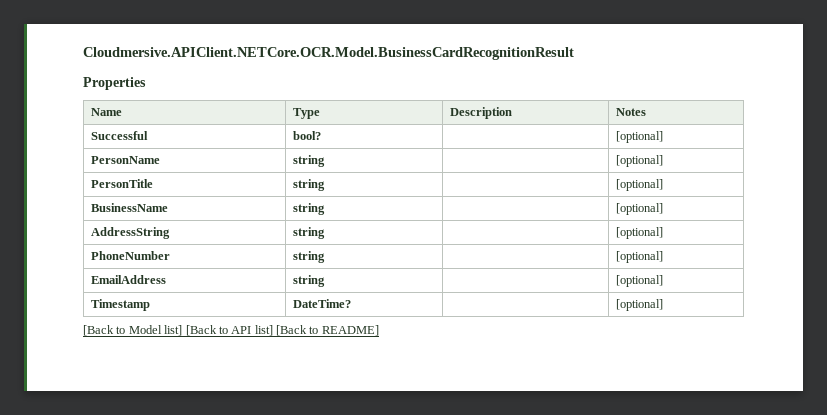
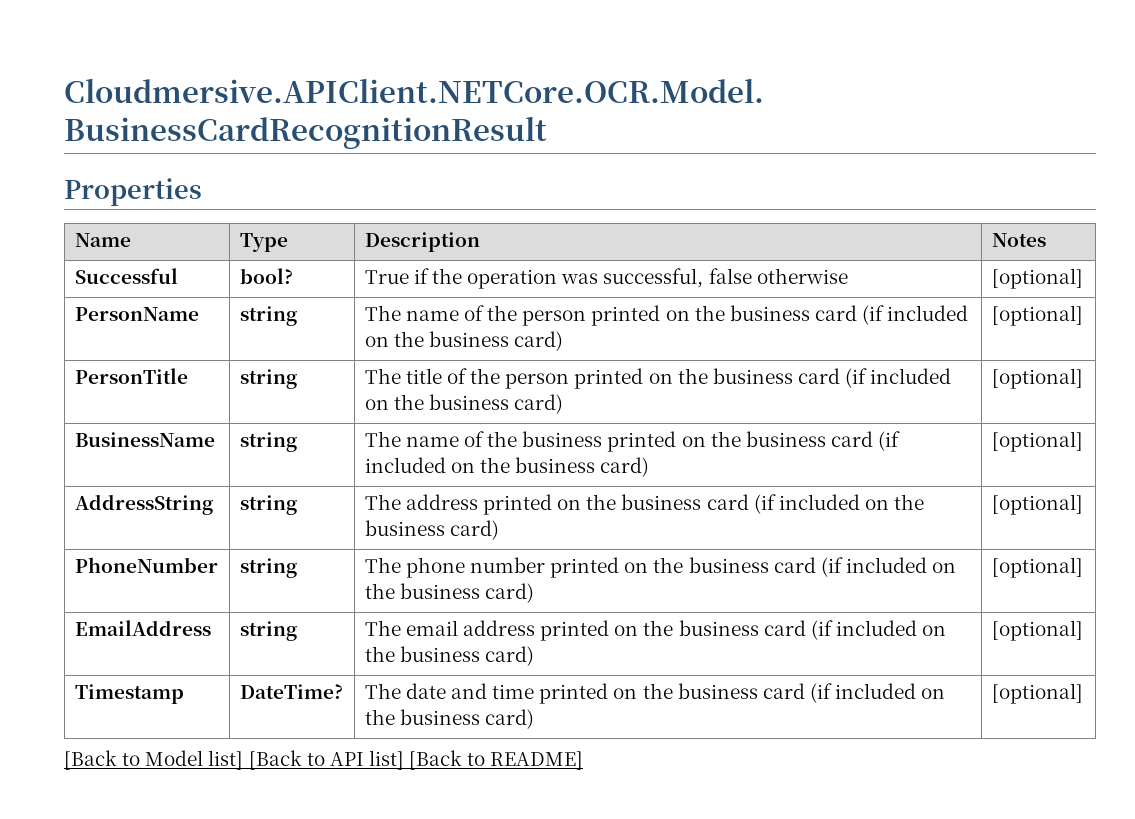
[615,131,663,143] [90,156,160,164] [292,155,325,167] [615,155,663,167] [90,179,153,188] [292,179,325,191] [615,179,663,191] [90,203,168,212] [292,203,325,215] [615,203,663,215] [90,227,170,239] [292,227,325,239] [615,227,663,239] [90,251,170,260] [292,251,325,263] [615,251,663,263] [90,275,166,284] [292,275,325,287] [615,275,663,287] [90,299,150,311] [292,299,351,308] | [optional] // PersonName | string | | [optional] // PersonTitle | string | | [optional] // BusinessName | string | | [optional] // AddressString | string | | [optional] // PhoneNumber | string | | [optional] // EmailAddress | string | | [optional] // Timestamp | DateTime? | -> [364,268,848,289] [991,268,1083,289] [74,307,199,321] [239,306,297,326] [364,305,969,326] [364,331,564,351] [991,305,1083,326] [74,368,188,384] [239,369,297,389] [364,368,952,389] [364,394,564,414] [991,368,1083,389] [74,432,215,447] [239,432,297,452] [364,431,901,452] [364,457,650,477] [991,431,1083,452] [74,494,213,515] [239,495,297,515] [364,494,925,515] [364,520,499,540] [991,494,1083,515] [74,557,218,573] [239,558,297,578] [364,557,957,578] [364,583,534,603] [991,557,1083,578] [74,620,211,636] [239,621,297,641] [364,620,947,641] [364,646,534,666] [991,620,1083,641] [74,684,184,704] [239,684,343,699] [364,683,946,704] [364,709,534,729] True if the operation was successful, false otherwise | [optional] // PersonName | string | The name of the person printed on the business card (if included on the business card) | [optional] // PersonTitle | string | The title of the person printed on the business card (if included on the business card) | [optional] // BusinessName | string | The name of the business printed on the business card (if included on the business card) | [optional] // AddressString | string | The address printed on the business card (if included on the business card) | [optional] // PhoneNumber | string | The phone number printed on the business card (if included on the business card) | [optional] // EmailAddress | string | The email address printed on the business card (if included on the business card) | [optional] // Timestamp | DateTime? | The date and time printed on the business card (if included on the business card)

